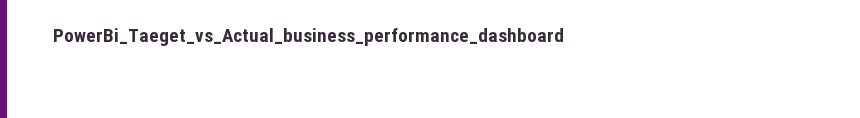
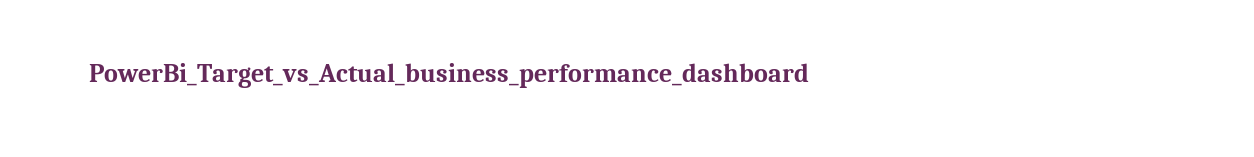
[53,28,564,46] PowerBi_Taeget_vs_Actual_business_performance_dashboard -> [89,63,809,88] PowerBi_Target_vs_Actual_business_performance_dashboard

